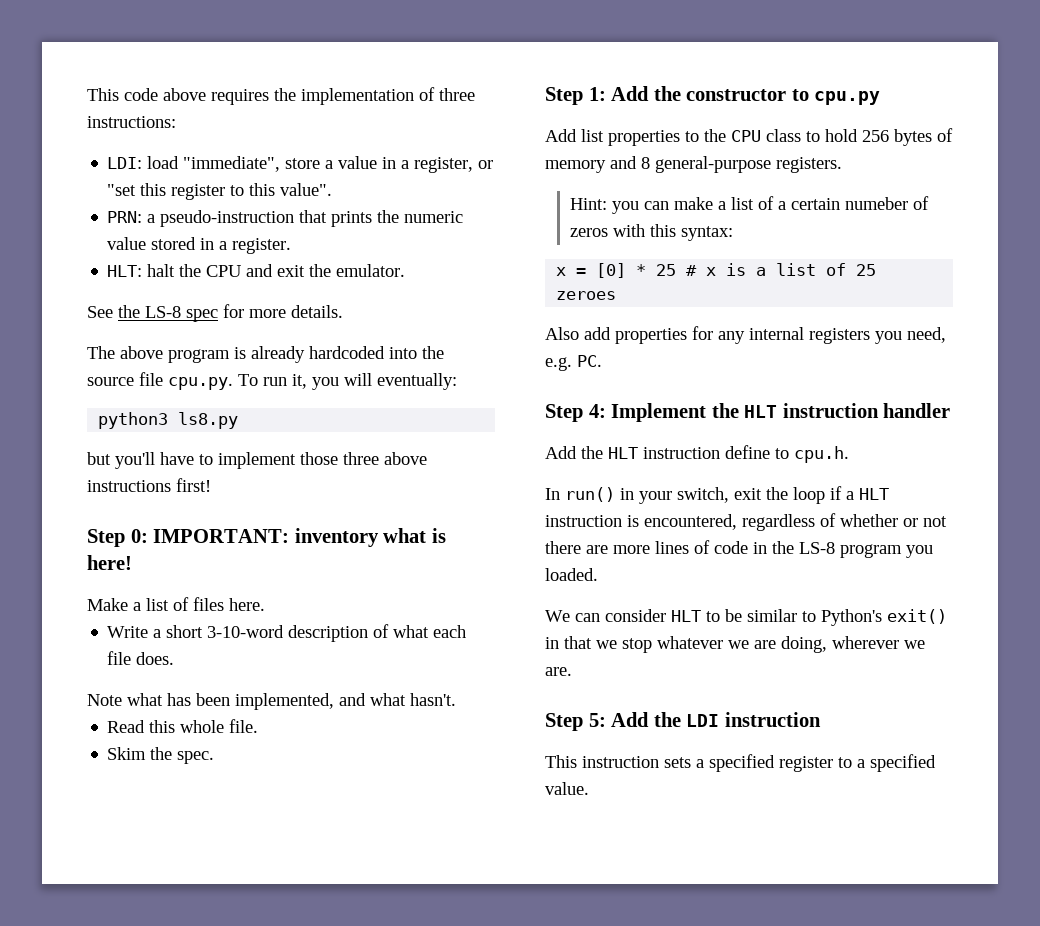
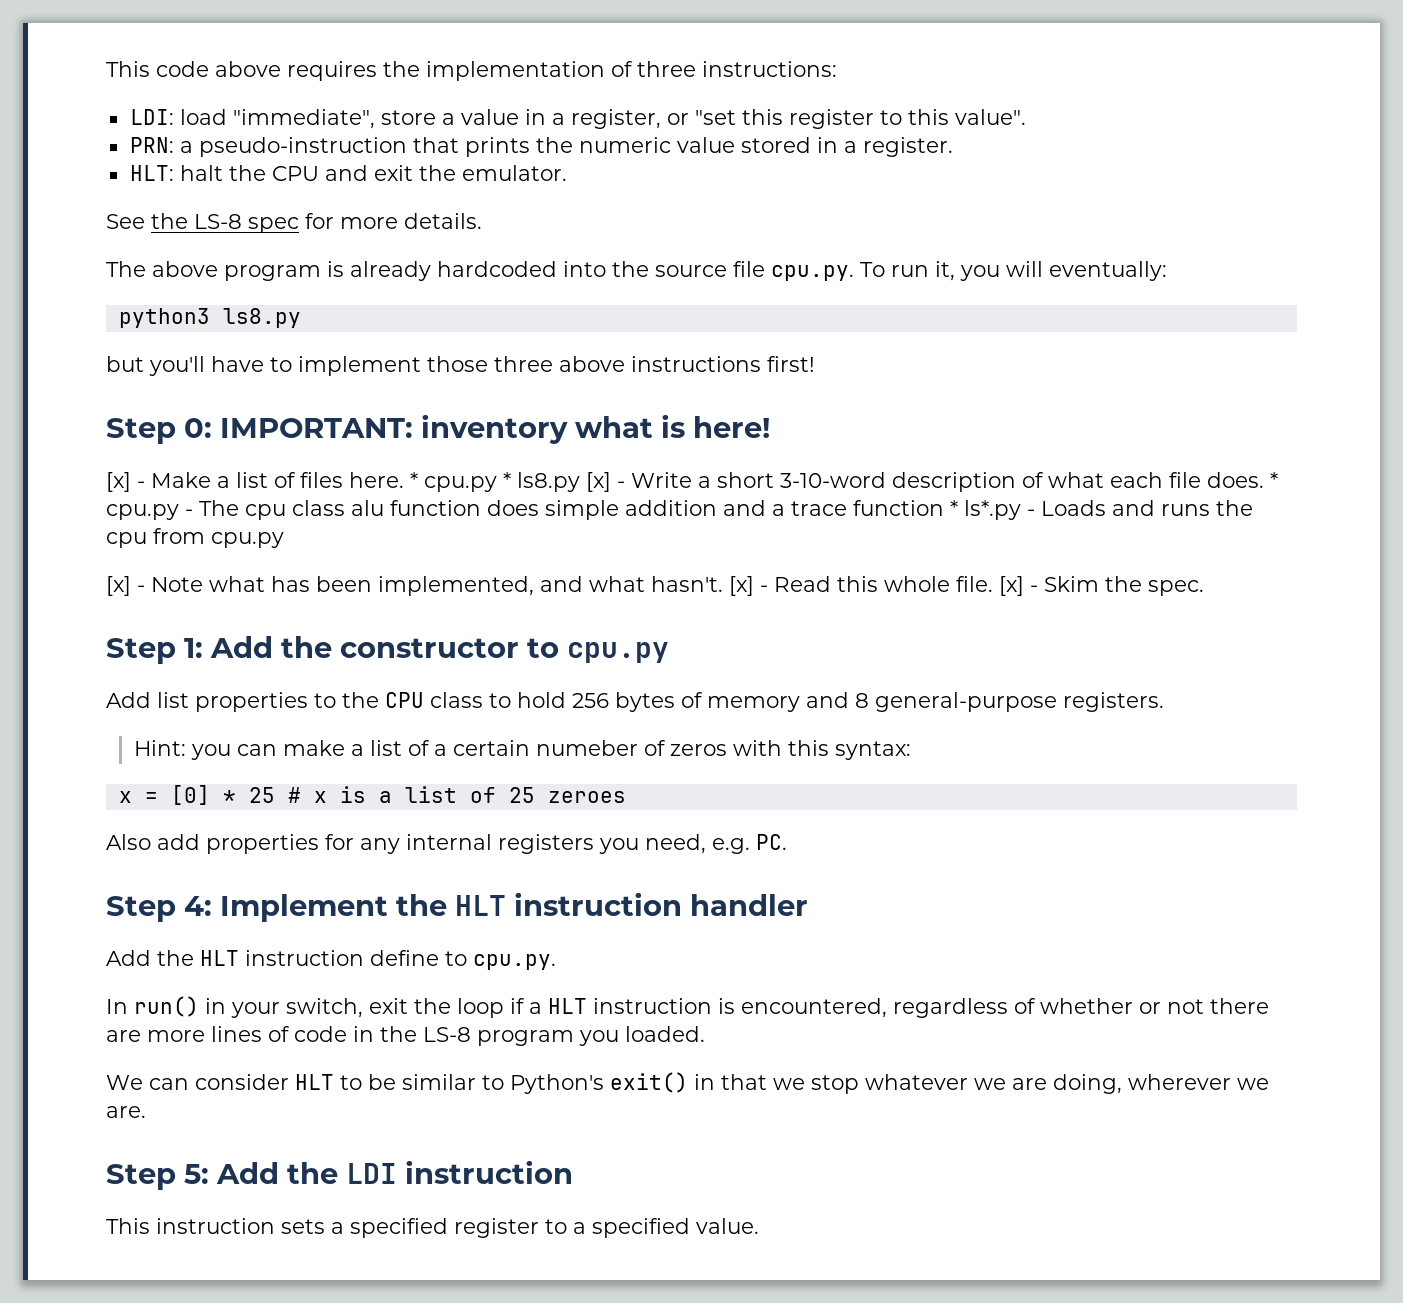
(132, 562) none -> [106,472,145,492] [x] -
(265, 604) // -> [410,472,625,492] * cpu.py * ls8.py [x] -
(175, 658) // -> [1270,472,1278,488] [106,500,1253,520] [106,528,284,548] [106,576,145,596] * cpu.py - The cpu class alu function does simple addition and a trace function * ls*.py - Loads and runs the cpu from cpu.py // [x] -
(456, 699) // -> [729,576,768,596] [x] -
(259, 726) // -> [999,576,1038,596] [x] -
[794,446,849,463] cpu.h. -> [473,954,556,970] cpu.py.

